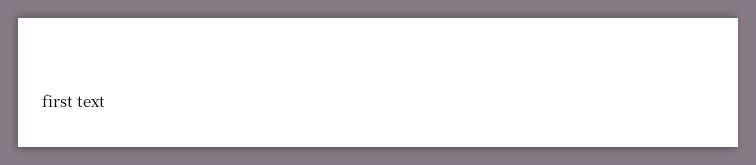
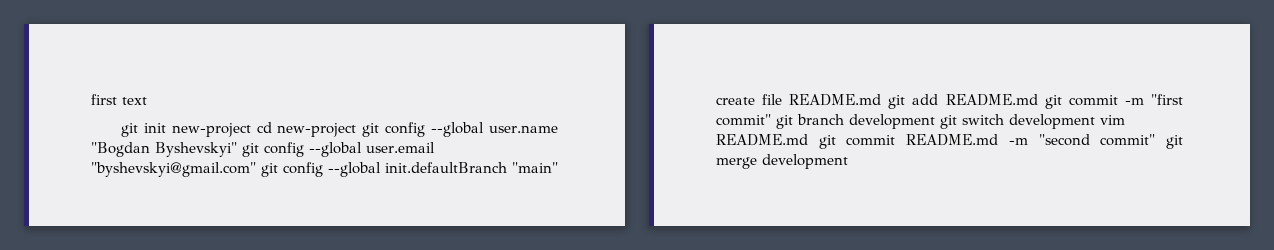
(106, 101) none -> [120,122,559,137] [91,142,435,157] [91,162,558,177] [716,94,1183,109] [716,114,1125,129] [716,134,1183,149] [716,154,848,169] // git init new-project cd new-project git config --global user.name "Bogdan Byshevskyi" git config --global user.email "byshevskyi@gmail.com" git config --global init.defaultBranch "main" create file README.md git add README.md git commit -m "first commit" git branch development git switch development vim README.md git commit README.md -m "second commit" git merge development

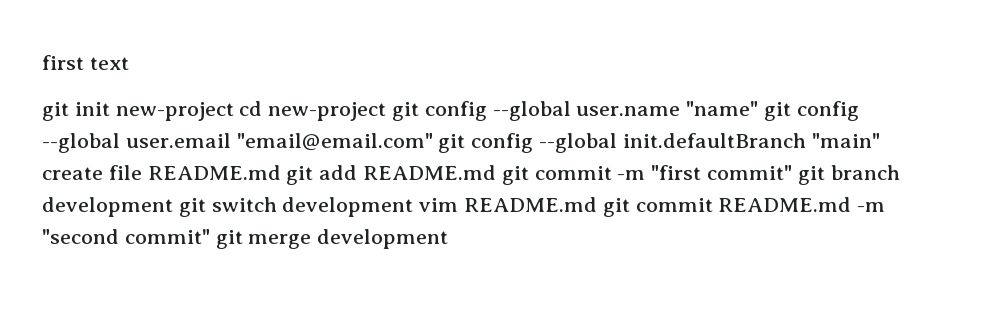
[91,142,237,157] "Bogdan Byshevskyi" -> [686,101,759,116] "name"
[91,162,256,177] "byshevskyi@gmail.com" -> [236,133,433,151] "email@email.com"

